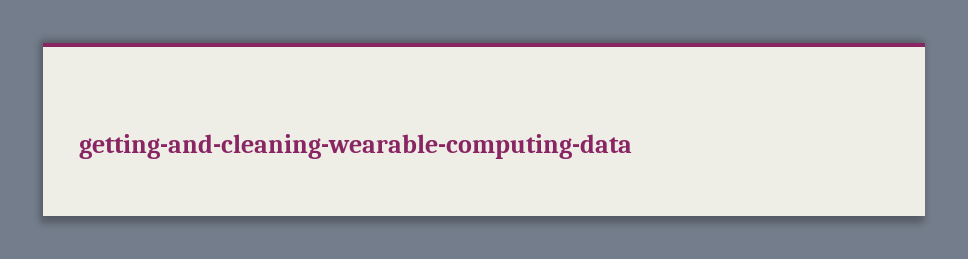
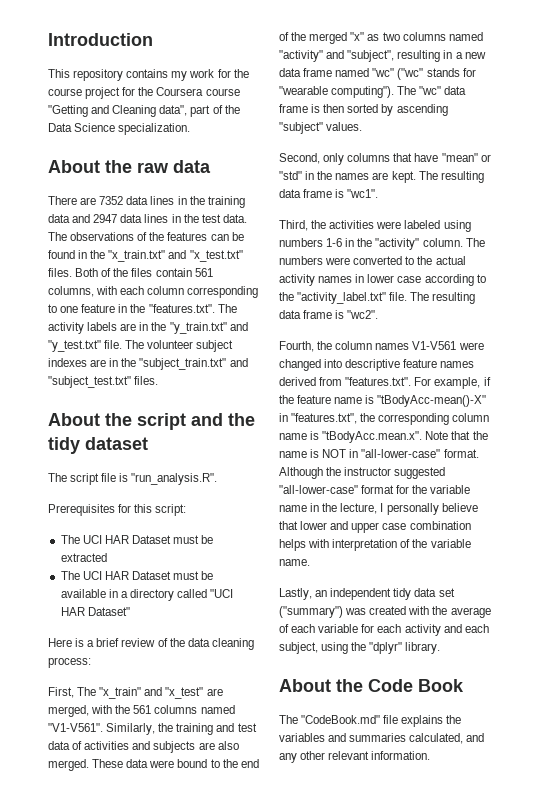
[79,134,632,159] getting-and-cleaning-wearable-computing-data -> [48,33,153,46] [48,69,249,81] [48,87,240,99] [48,105,240,117] [48,123,191,135] [48,160,211,173] [48,196,245,208] [48,214,247,223] [48,232,244,241] [48,250,243,262] [48,268,213,277] [48,286,259,298] [48,304,237,313] [48,322,248,334] [48,340,234,352] [48,358,248,370] [48,376,159,388] [48,413,255,430] [48,437,148,454] [48,473,218,485] [48,504,187,516] [60,535,214,544] [60,553,107,562] [60,571,214,580] [60,589,234,601] [60,607,130,616] [48,638,254,650] [48,657,91,668] [48,687,223,699] [48,705,235,717] [48,723,257,735] [48,741,239,753] [48,759,259,771] [279,32,483,44] [279,50,486,62] [279,68,476,80] [279,86,467,98] [279,104,448,116] [279,122,363,134] [279,153,491,165] [279,171,484,183] [279,189,379,198] [279,220,471,232] [279,238,485,250] [279,256,466,265] [279,274,486,286] [279,292,476,304] [279,310,379,319] [279,341,484,352] [279,359,475,371] [279,377,491,389] [279,395,487,407] [279,413,490,425] [279,431,488,443] [279,449,479,458] [279,467,446,479] [279,485,471,494] [279,503,478,515] [279,521,471,533] [279,539,471,551] [279,559,310,566] [279,588,455,600] [279,606,491,618] [279,624,489,636] [279,642,441,654] [279,679,464,692] [279,715,462,727] [279,733,485,744] [279,751,431,763] Introduction // This repository contains my work for the course project for the Coursera course "Getting and Cleaning data", part of the Data Science specialization. // About the raw data // There are 7352 data lines in the training data and 2947 data lines in the test data. The observations of the features can be found in the "x_train.txt" and "x_test.txt" files. Both of the files contain 561 columns, with each column corresponding to one feature in the "features.txt". The activity labels are in the "y_train.txt" and "y_test.txt" file. The volunteer subject indexes are in the "subject_train.txt" and "subject_test.txt" files. // About the script and the tidy dataset // The script file is "run_analysis.R". // Prerequisites for this script: // The UCI HAR Dataset must be extracted // The UCI HAR Dataset must be available in a directory called "UCI HAR Dataset" // Here is a brief review of the data cleaning process: // First, The "x_train" and "x_test" are merged, with the 561 columns named "V1-V561". Similarly, the training and test data of activities and subjects are also merged. These data were bound to the end of the merged "x" as two columns named "activity" and "subject", resulting in a new data frame named "wc" ("wc" stands for "wearable computing"). The "wc" data frame is then sorted by ascending "subject" values. // Second, only columns that have "mean" or "std" in the names are kept. The resulting data frame is "wc1". // Third, the activities were labeled using numbers 1-6 in the "activity" column. The numbers were converted to the actual activity names in lower case according to the "activity_label.txt" file. The resulting data frame is "wc2". // Fourth, the column names V1-V561 were changed into descriptive feature names derived from "features.txt". For example, if the feature name is "tBodyAcc-mean()-X" in "features.txt", the corresponding column name is "tBodyAcc.mean.x". Note that the name is NOT in "all-lower-case" format. Although the instructor suggested "all-lower-case" format for the variable name in the lecture, I personally believe that lower and upper case combination helps with interpretation of the variable name. // Lastly, an independent tidy data set ("summary") was created with the average of each variable for each activity and each subject, using the "dplyr" library. // About the Code Book // The "CodeBook.md" file explains the variables and summaries calculated, and any other relevant information.

